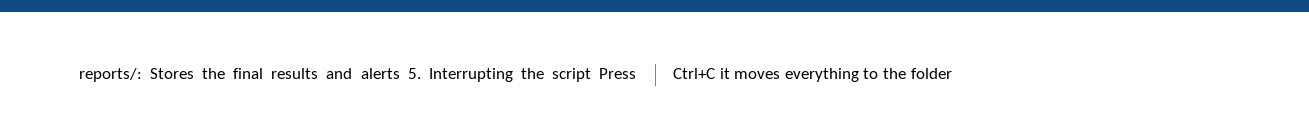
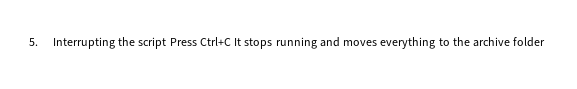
[79,68,400,82] reports/: Stores the final results and alerts -> (29, 42) none
[719,68,730,79] it -> [234,37,340,49] It stops running and
(906, 73) none -> [473,37,511,47] archive

